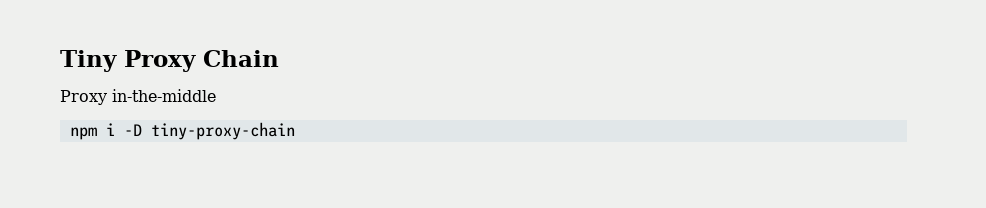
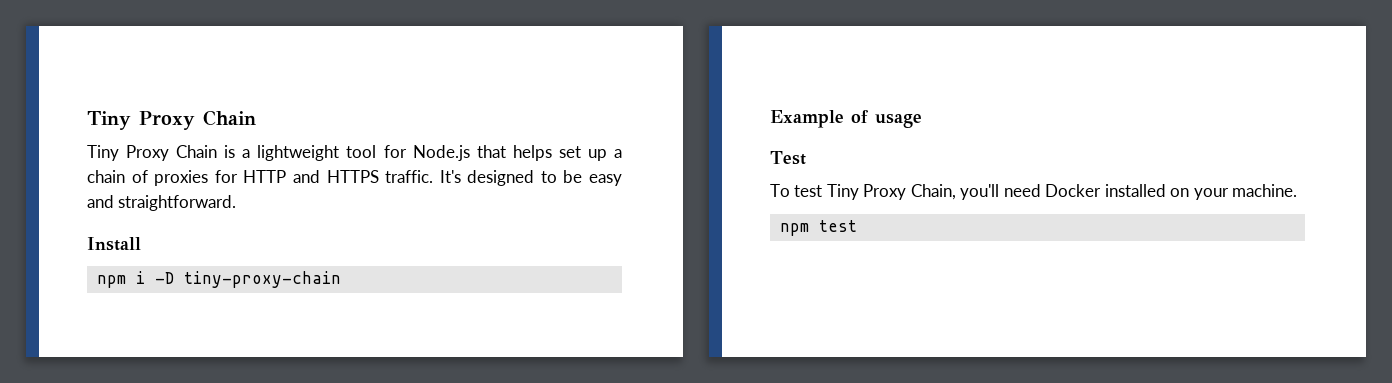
[60,89,216,105] [69,122,295,140] Proxy in-the-middle // npm i -D tiny-proxy-chain -> [87,145,623,161] [87,170,622,186] [87,195,237,211] [87,237,141,251] [96,271,341,288] [770,110,922,128] [770,151,806,165] [770,184,1298,200] [779,220,857,236] Tiny Proxy Chain is a lightweight tool for Node.js that helps set up a chain of proxies for HTTP and HTTPS traffic. It's designed to be easy and straightforward. // Install // npm i -D tiny-proxy-chain // Example of usage // Test // To test Tiny Proxy Chain, you'll need Docker installed on your machine. // npm test

